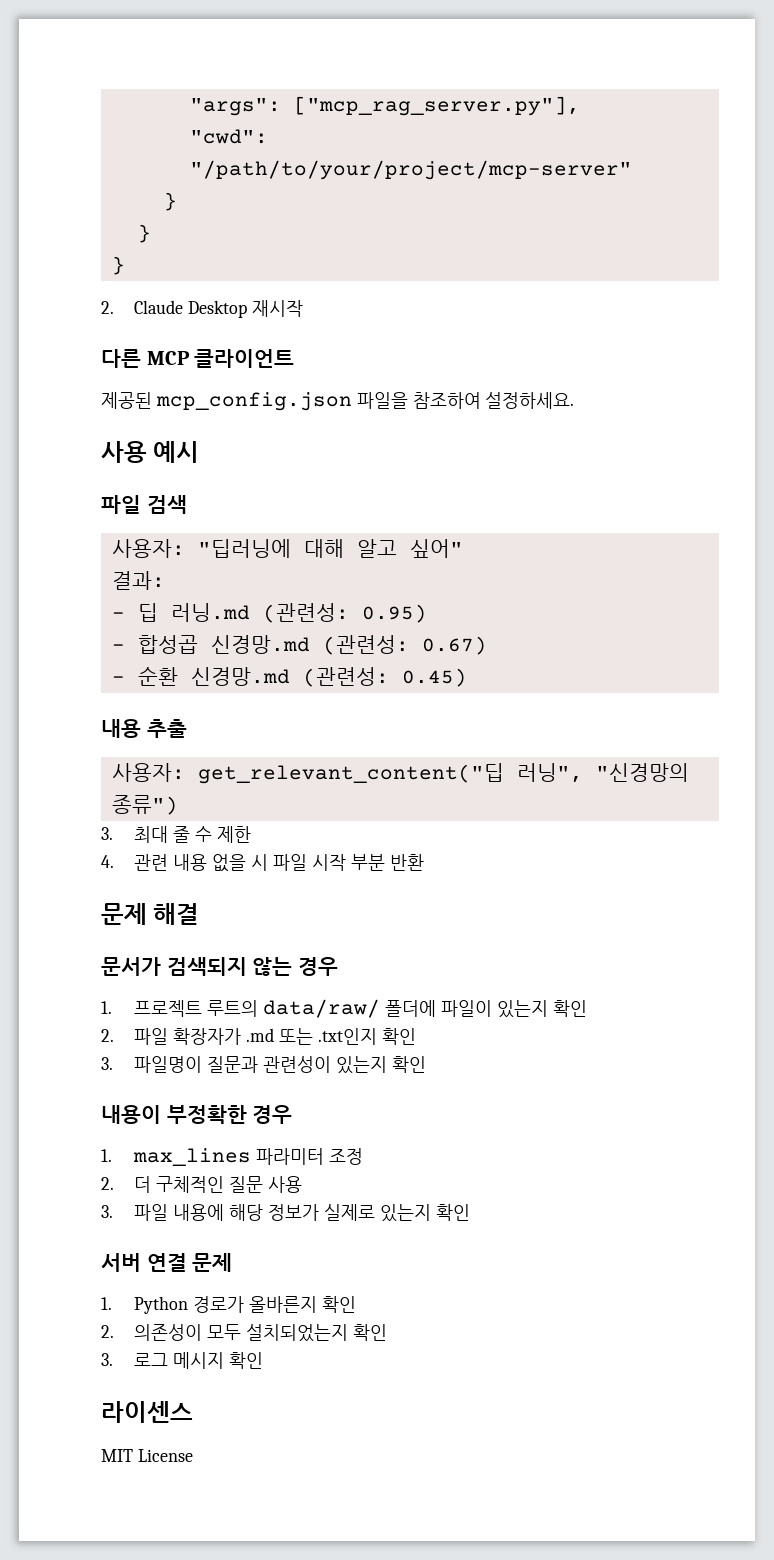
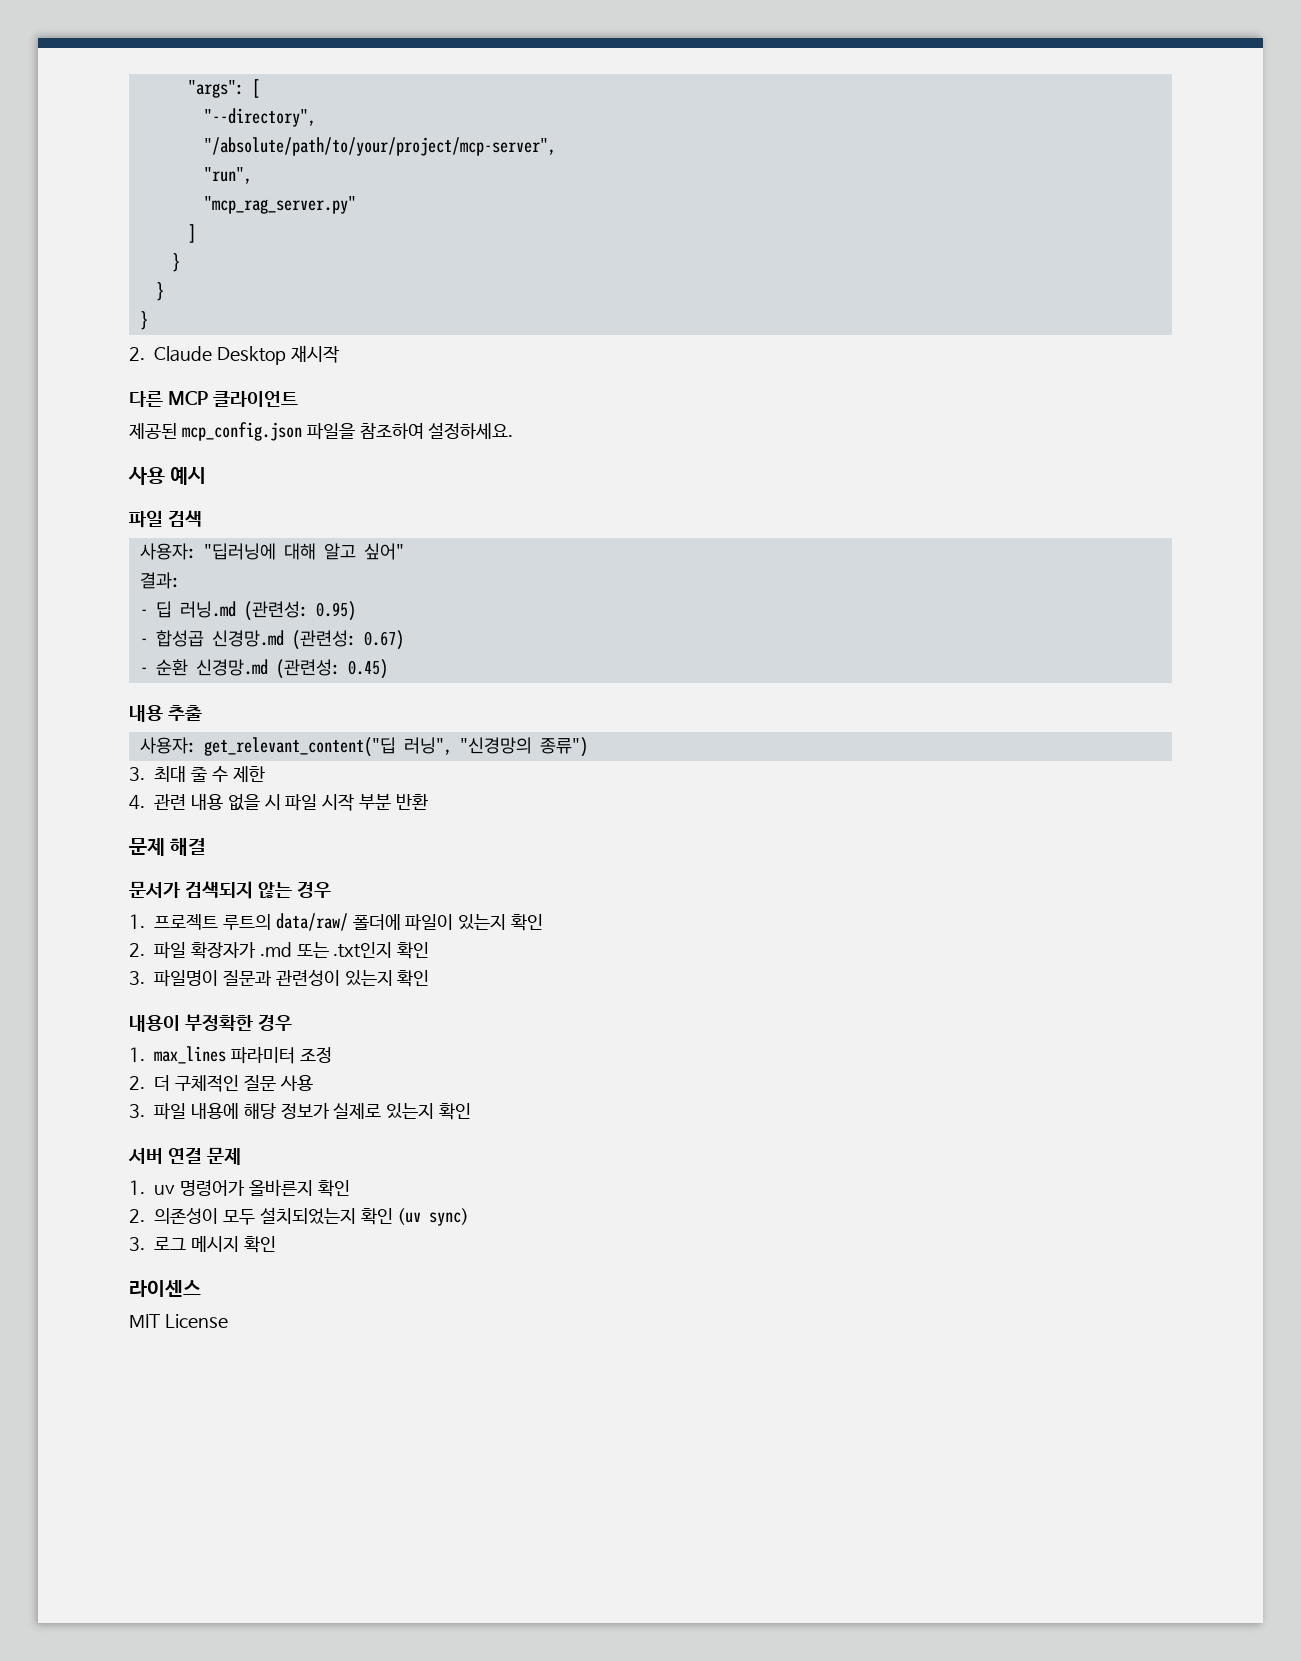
[293,96,580,116] [189,129,268,144] [189,160,632,180] ["mcp_rag_server.py"], // "cwd": "/path/to/your/project/mcp-server" -> [251,79,260,98] [203,108,316,127] [203,137,556,156] [203,167,252,184] [203,196,356,214] [187,224,196,243] [ // "--directory", // "/absolute/path/to/your/project/mcp-server", // "run", // "mcp_rag_server.py" // ]
[134,1296,245,1314] Python 경로가 -> [154,1180,245,1196] uv 명령어가
(388, 1332) none -> [397,1208,470,1226] (uv sync)

